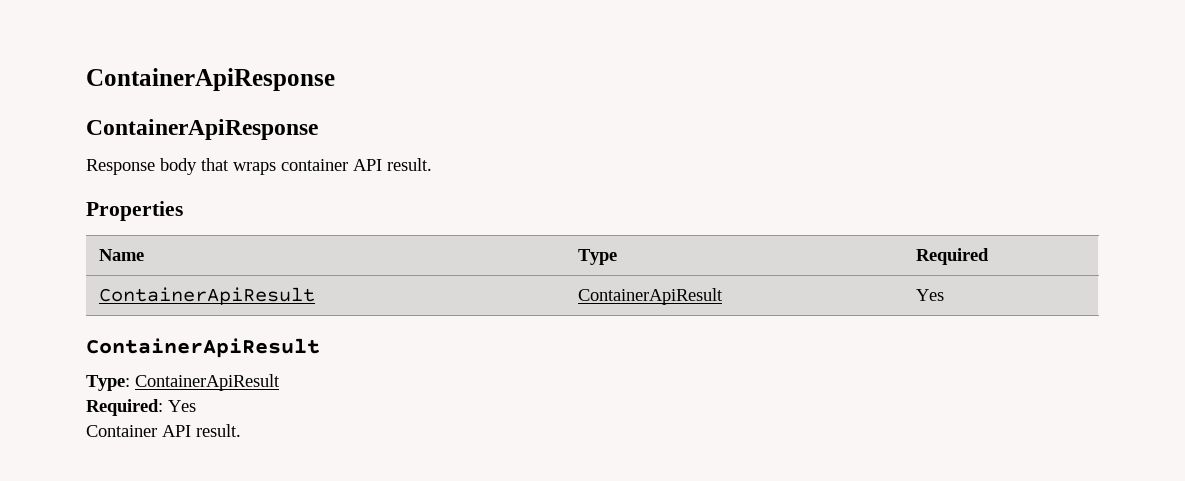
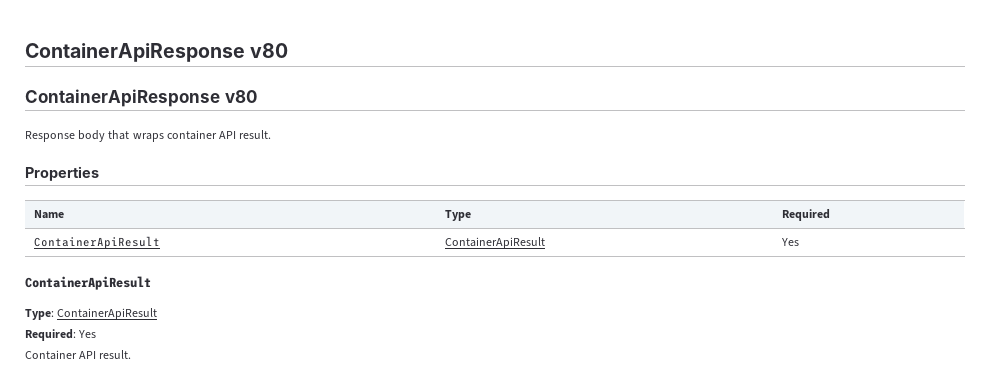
[86,68,335,91] [86,119,318,140] ContainerApiResponse // ContainerApiResponse -> [25,43,289,62] [25,89,257,107] ContainerApiResponse v80 // ContainerApiResponse v80

